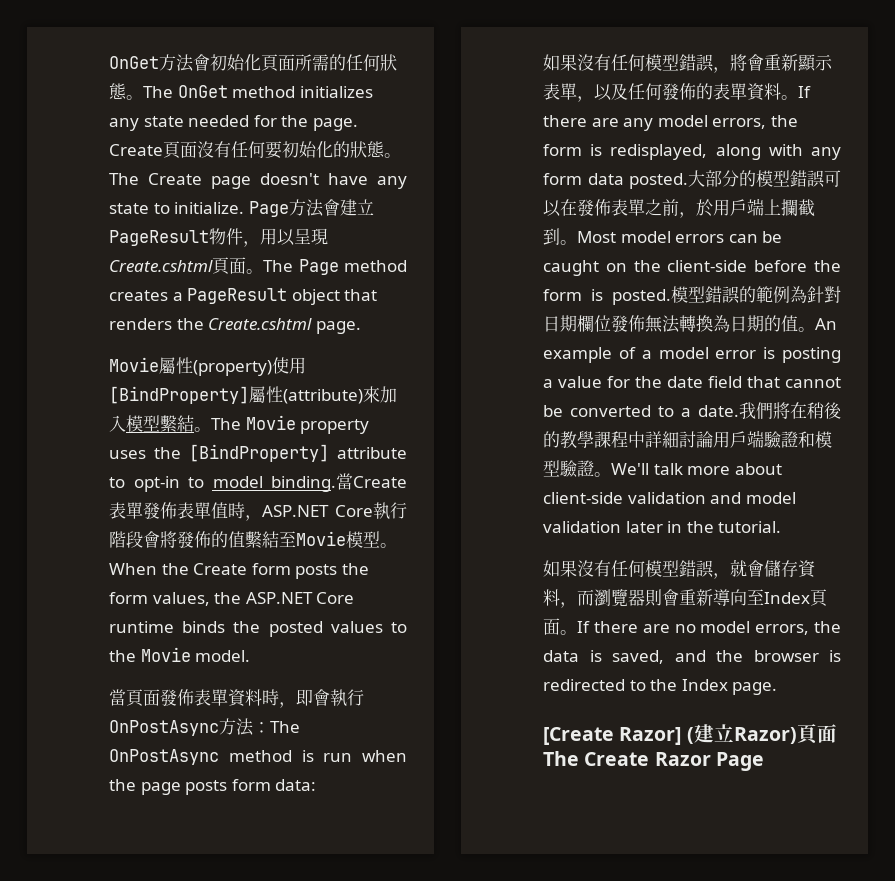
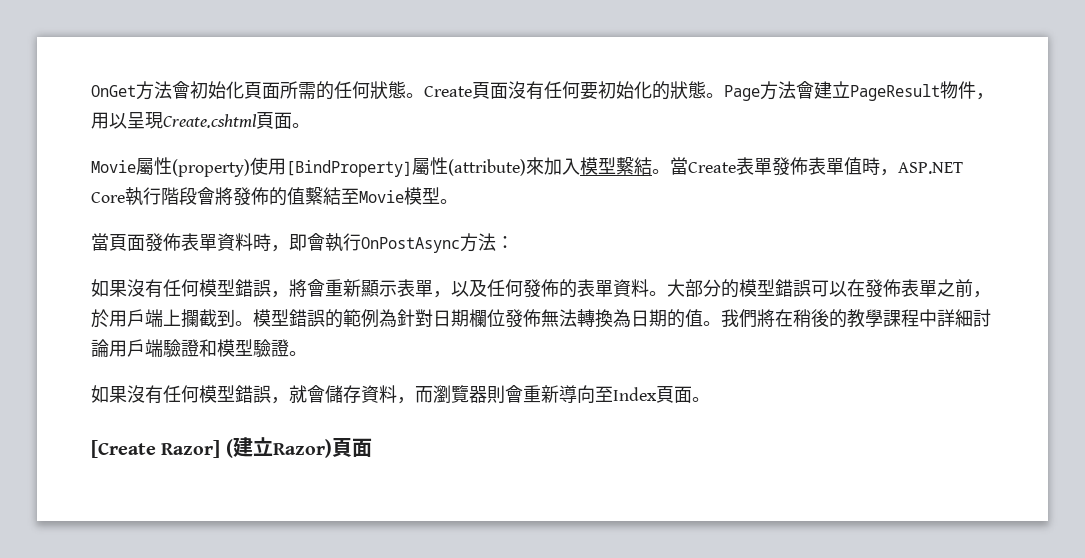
[143,85,373,98] [109,115,358,131] The OnGet method initializes any state needed for the page. -> (424, 95) none
[109,173,407,189] [109,202,245,214] The Create page doesn't have any state to initialize. -> (724, 95) none
[263,259,407,275] [109,288,378,305] [109,318,361,334] The Page method creates a PageResult object that renders the Create.cshtml page. -> (310, 125) none
[211,415,370,434] [109,444,407,462] [109,476,336,492] The Movie property uses the [BindProperty] attribute to opt-in to model binding. -> (670, 171) none
[109,563,369,579] [109,592,355,606] [109,621,407,637] [109,647,251,662] When the Create form posts the form values, the ASP.NET Core runtime binds the posted values to the Movie model. -> (458, 201) none
[270,721,300,733] [109,749,407,765] [109,779,317,795] The OnPostAsync method is run when the page posts form data: -> (514, 242) none
[798,86,811,98] [543,115,798,131] [543,144,841,160] [543,173,688,189] If there are any model errors, the form is redisplayed, along with any form data posted. -> (667, 293) none
[577,231,783,243] [543,260,841,276] [543,289,671,305] Most model errors can be caught on the client-side before the form is posted. -> (253, 323) none
[815,318,837,330] [543,347,841,363] [543,376,841,388] [543,405,739,417] An example of a model error is posting a value for the date field that cannot be converted to a date. -> (721, 323) none
[611,463,782,475] [543,492,796,504] [543,521,782,533] We'll talk more about client-side validation and model validation later in the tutorial. -> (307, 353) none
[577,621,841,635] [543,650,841,664] [543,679,778,695] If there are no model errors, the data is saved, and the browser is redirected to the Index page. -> (710, 399) none
[543,751,764,771] The Create Razor Page -> (372, 447) none

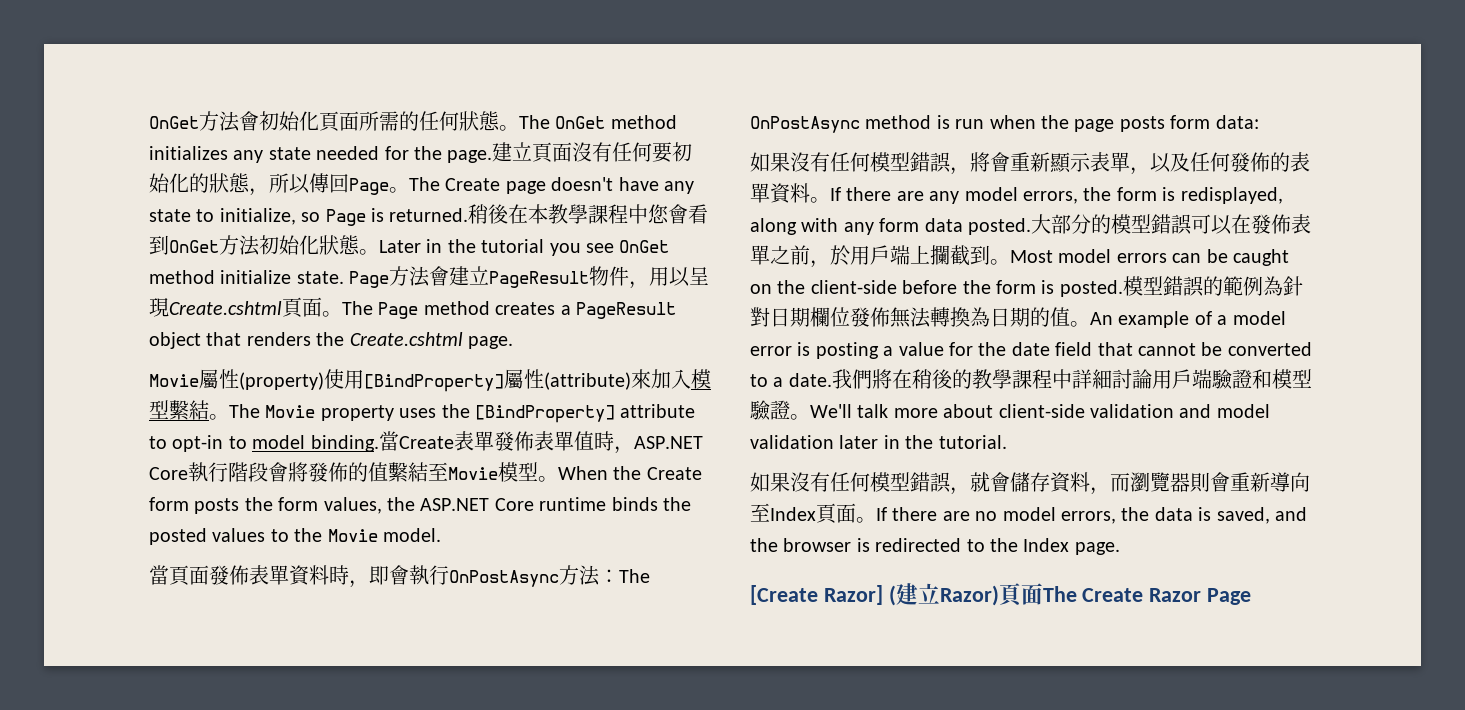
[424,86,472,97] Create -> [519,115,677,129] [149,142,533,163] The OnGet method initializes any state needed for the page.建立
[706,93,724,98] 。 -> [249,173,694,196] [149,204,709,226] [149,235,670,256] [149,270,344,284] ，所以傳回Page。The Create page doesn't have any state to initialize, so Page is returned.稍後在本教學課程中您會看到OnGet方法初始化狀態。Later in the tutorial you see OnGet method initialize state.
(310, 125) none -> [342,301,676,319] [149,332,513,349] The Page method creates a PageResult object that renders the Create.cshtml page.
(670, 171) none -> [229,404,696,423] [149,435,379,452] The Movie property uses the [BindProperty] attribute to opt-in to model binding.
(458, 201) none -> [558,466,702,480] [149,497,691,514] [149,528,441,545] When the Create form posts the form values, the ASP.NET Core runtime binds the posted values to the Movie model.
(514, 242) none -> [619,569,650,583] [750,115,1259,133] The OnPostAsync method is run when the page posts form data:
(667, 293) none -> [830,187,1283,204] [750,218,1031,235] If there are any model errors, the form is redisplayed, along with any form data posted.
(253, 323) none -> [1010,249,1289,266] [750,280,1123,297] Most model errors can be caught on the client-side before the form is posted.
(721, 323) none -> [1090,311,1286,328] [750,342,1312,359] [750,373,832,387] An example of a model error is posting a value for the date field that cannot be converted to a date.
(307, 353) none -> [810,404,1270,418] [750,435,1007,449] We'll talk more about client-side validation and model validation later in the tutorial.
(710, 399) none -> [876,507,1307,524] [750,538,1120,555] If there are no model errors, the data is saved, and the browser is redirected to the Index page.
(372, 447) none -> [1042,586,1252,605] The Create Razor Page

